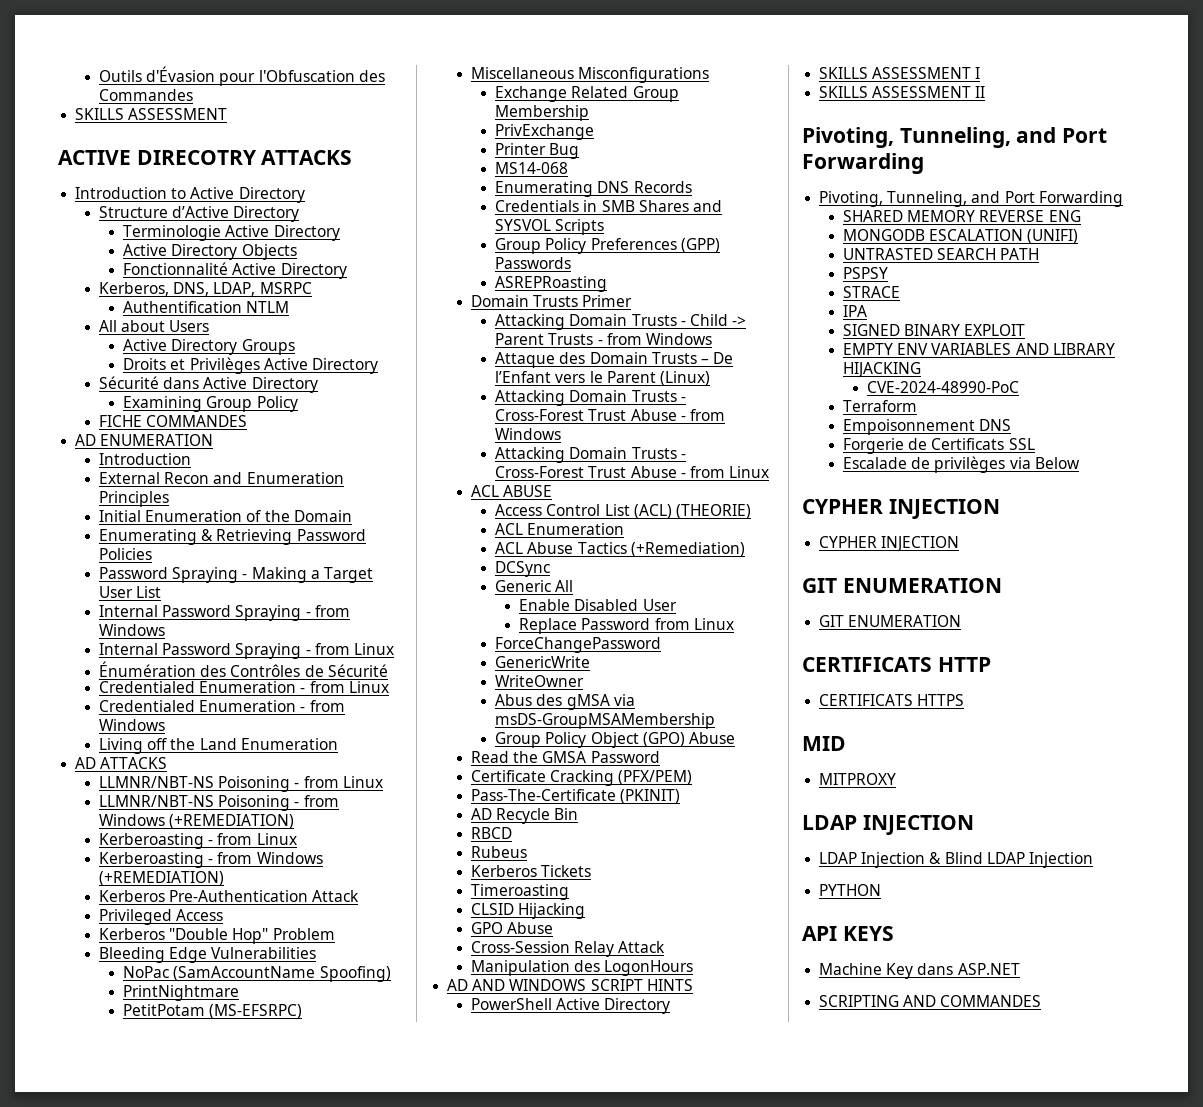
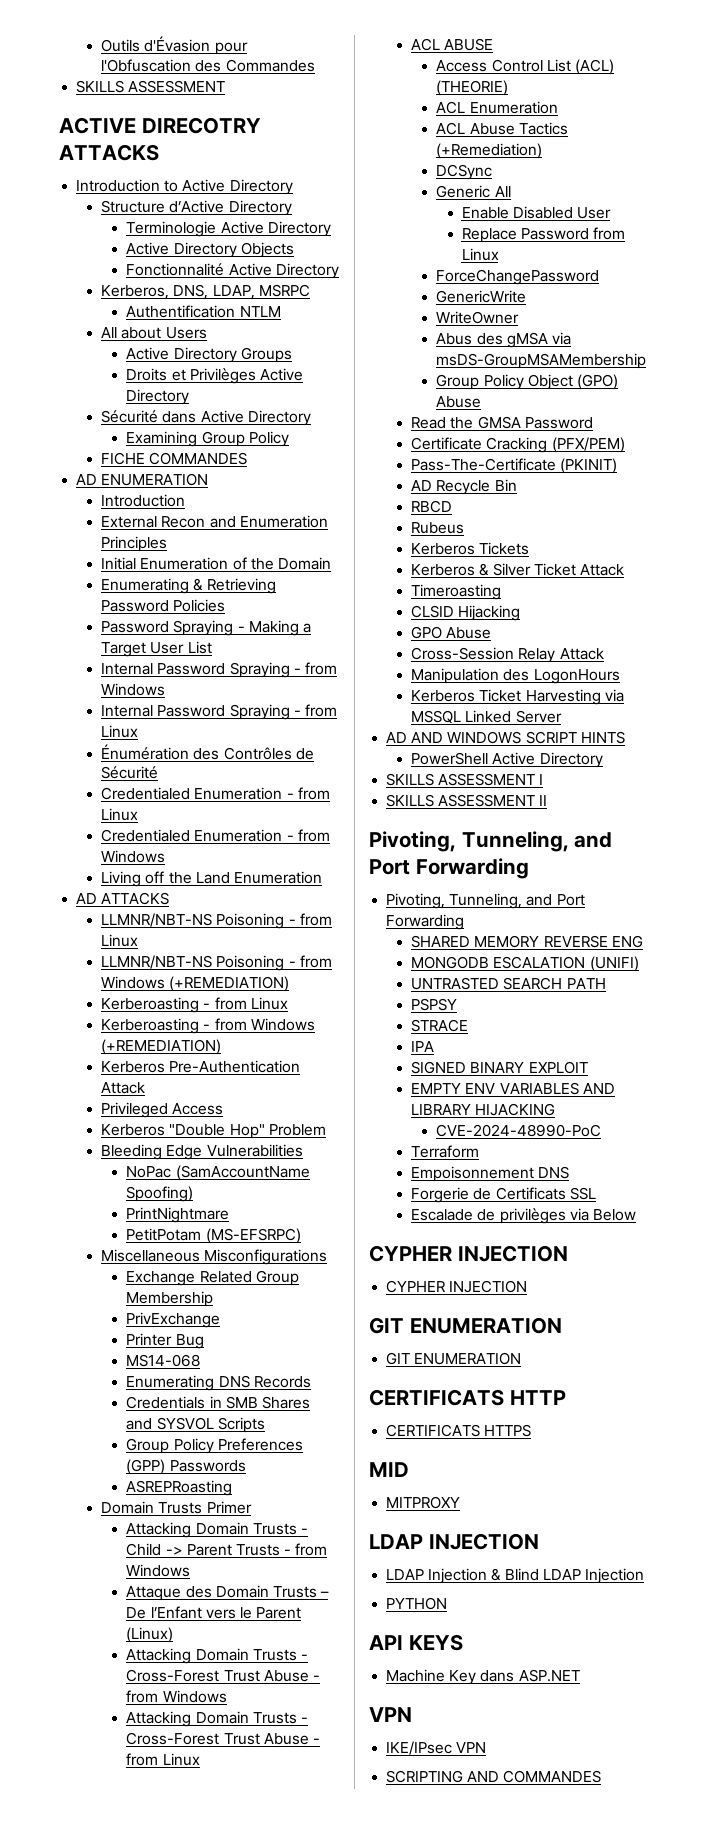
(592, 871) none -> [411,563,624,576] // Kerberos & Silver Ticket Attack
(694, 968) none -> [411,689,624,705] [411,710,562,724] // Kerberos Ticket Harvesting via MSSQL Linked Server
(1020, 969) none -> [369,1707,412,1722] [386,1741,487,1755] // VPN // IKE/IPsec VPN

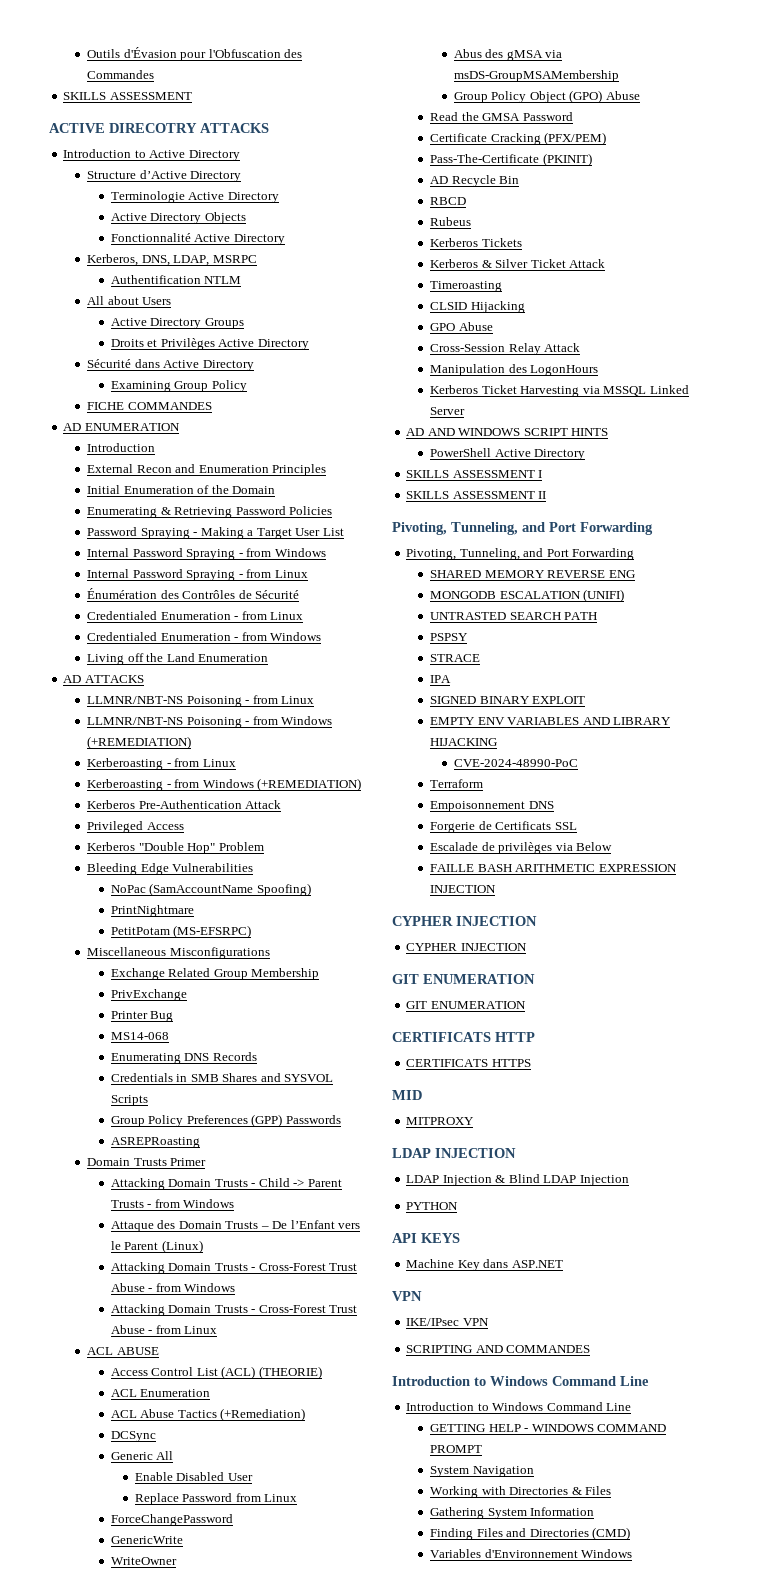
(636, 1215) none -> [430,864,677,872] [430,885,497,893] // FAILLE BASH ARITHMETIC EXPRESSION INJECTION
(602, 1776) none -> [392,1376,649,1386] [406,1402,632,1411] [430,1424,667,1432] [430,1445,483,1453] [430,1466,534,1477] [430,1486,612,1498] [430,1507,595,1519] [430,1527,631,1540] [430,1549,633,1558] // Introduction to Windows Command Line // Introduction to Windows Command Line // GETTING HELP - WINDOWS COMMAND PROMPT // System Navigation // Working with Directories & Files // Gathering System Information // Finding Files and Directories (CMD) // Variables d'Environnement Windows

